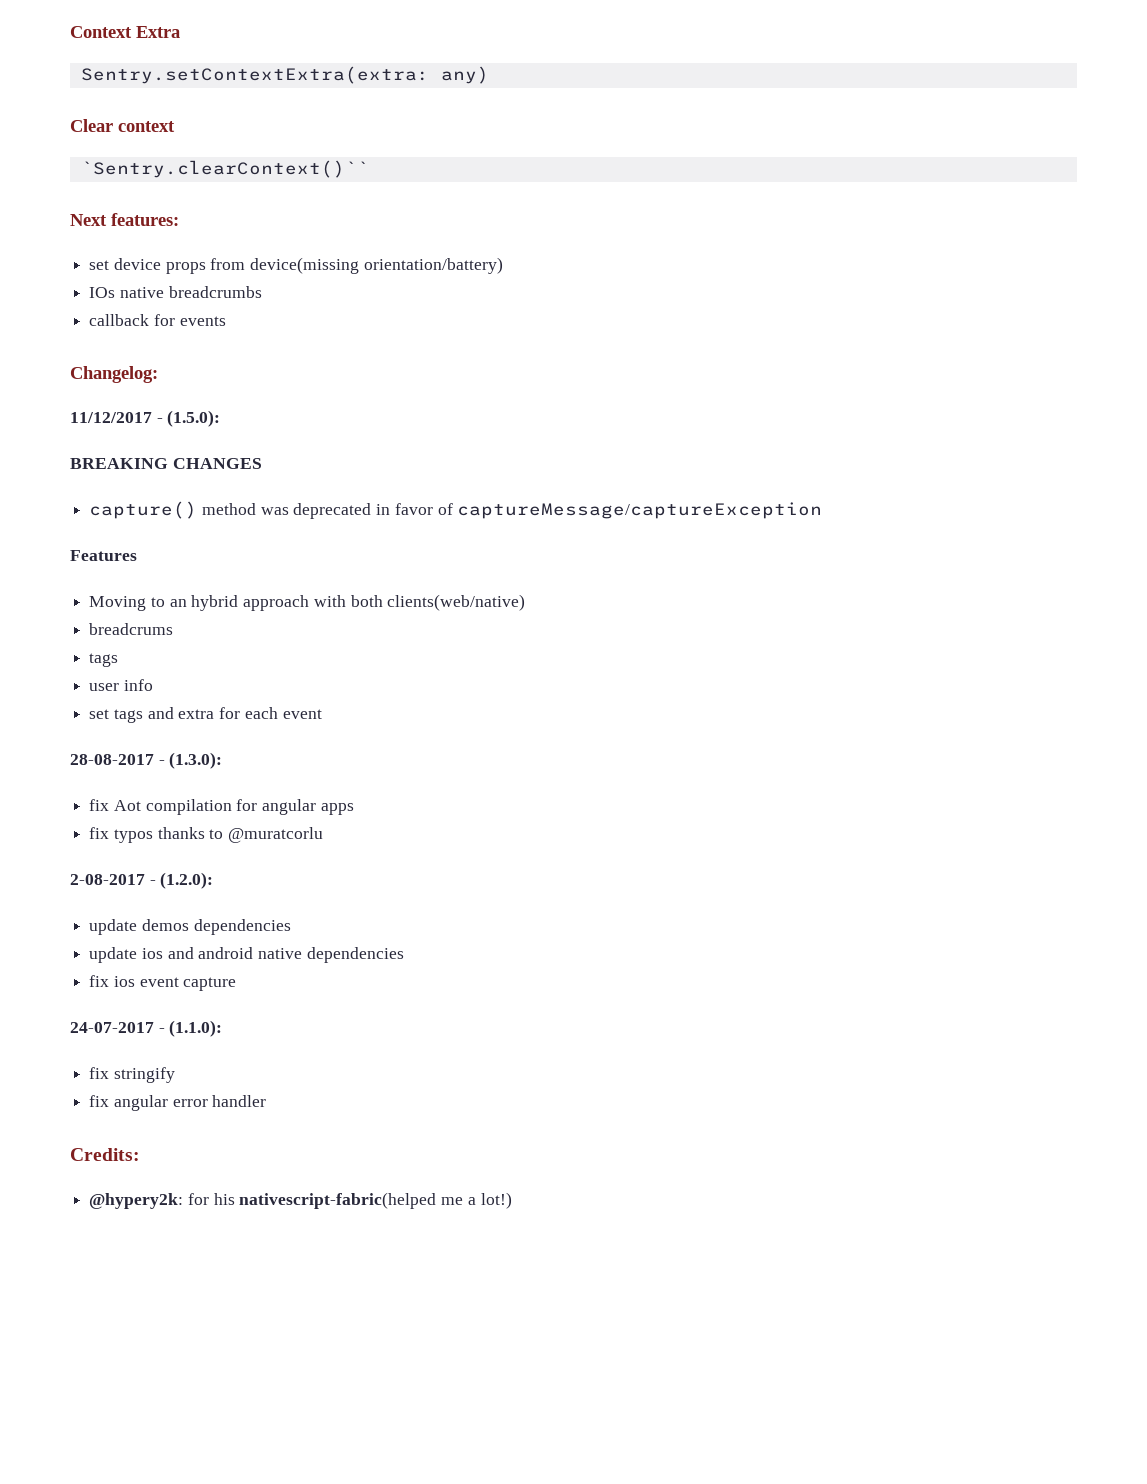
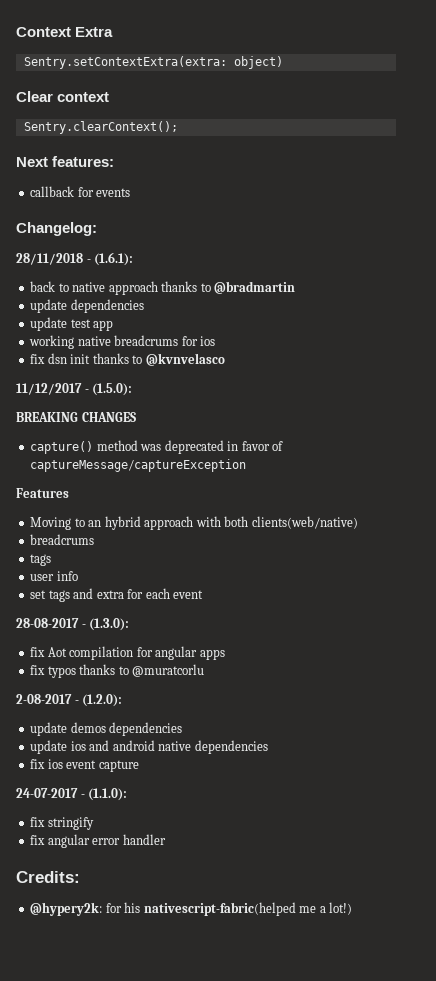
[440,66,489,84] any) -> [233,56,283,69] object)
[80,160,369,178] `Sentry.clearContext()`` -> [23,121,178,134] Sentry.clearContext();
[89,257,503,274] [89,286,262,298] [89,314,226,326] [70,366,158,383] set device props from device(missing orientation/battery) // IOs native breadcrumbs // callback for events // Changelog: -> [30,186,131,197] [16,222,97,236] [16,252,134,266] [30,281,296,295] [30,299,144,313] [30,317,114,331] [29,335,216,349] [30,353,225,366] callback for events // Changelog: // 28/11/2018 - (1.6.1): // back to native approach thanks to @bradmartin // update dependencies // update test app // working native breadcrums for ios // fix dsn init thanks to @kvnvelasco

